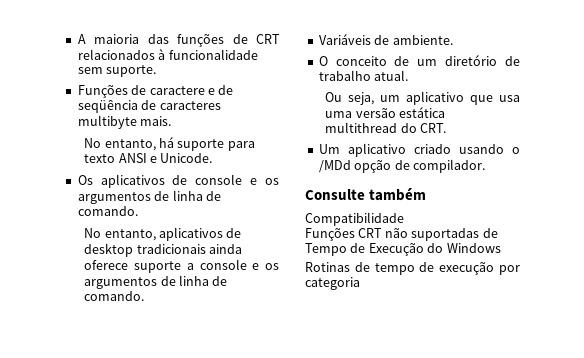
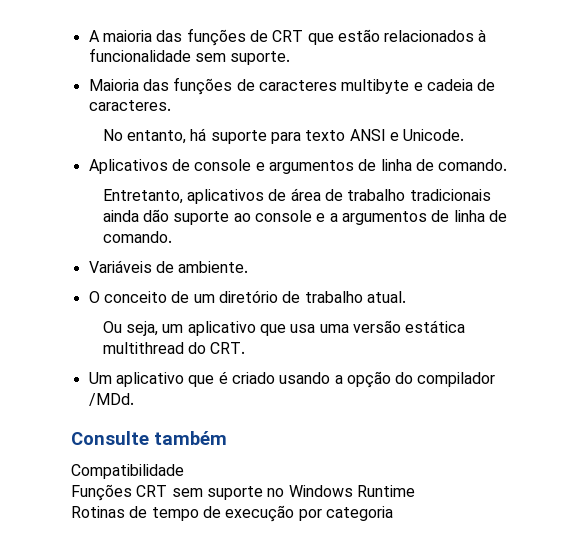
(280, 39) none -> [307,29,380,45] que estão
[77,85,234,98] [77,100,221,113] [77,115,172,129] Funções de caractere e de seqüência de caracteres multibyte mais. -> [88,77,496,95] [88,100,171,111] Maioria das funções de caracteres multibyte e cadeia de caracteres.
[77,174,165,188] Os aplicativos -> [88,159,168,174] Aplicativos
[265,178,279,185] [77,190,221,204] [77,206,138,216] [84,227,242,241] [84,243,243,257] [84,259,279,273] os argumentos de linha de comando. // No entanto, aplicativos de desktop tradicionais ainda oferece suporte a console e os -> [268,159,508,174] [102,188,491,204] [102,209,338,225] argumentos de linha de comando. // Entretanto, aplicativos de área de trabalho tradicionais ainda dão suporte ao console e a
[413,144,520,154] [318,159,485,173] criado usando o /MDd opção de compilador. -> [188,371,496,388] [88,393,134,406] que é criado usando a opção do compilador /MDd.
[384,228,498,241] [305,243,444,256] não suportadas de Tempo de Execução do -> [171,486,285,500] sem suporte no
(501, 248) none -> [356,485,415,497] Runtime

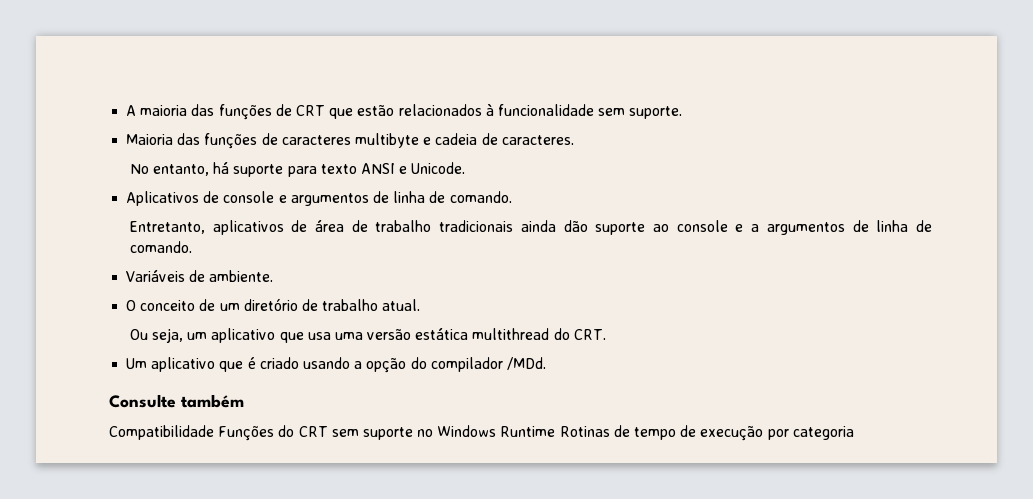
[71,484,132,501] // Funções -> [218,425,295,441] Funções do
(415, 491) // -> (556, 431) none

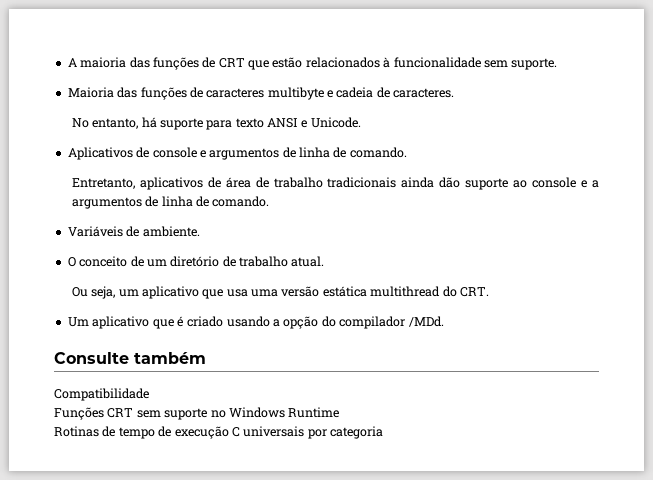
[218,425,295,441] Funções do -> [54,407,104,420] // Funções
(556, 431) none -> (340, 412) //
(764, 433) none -> [231,426,305,437] C universais

